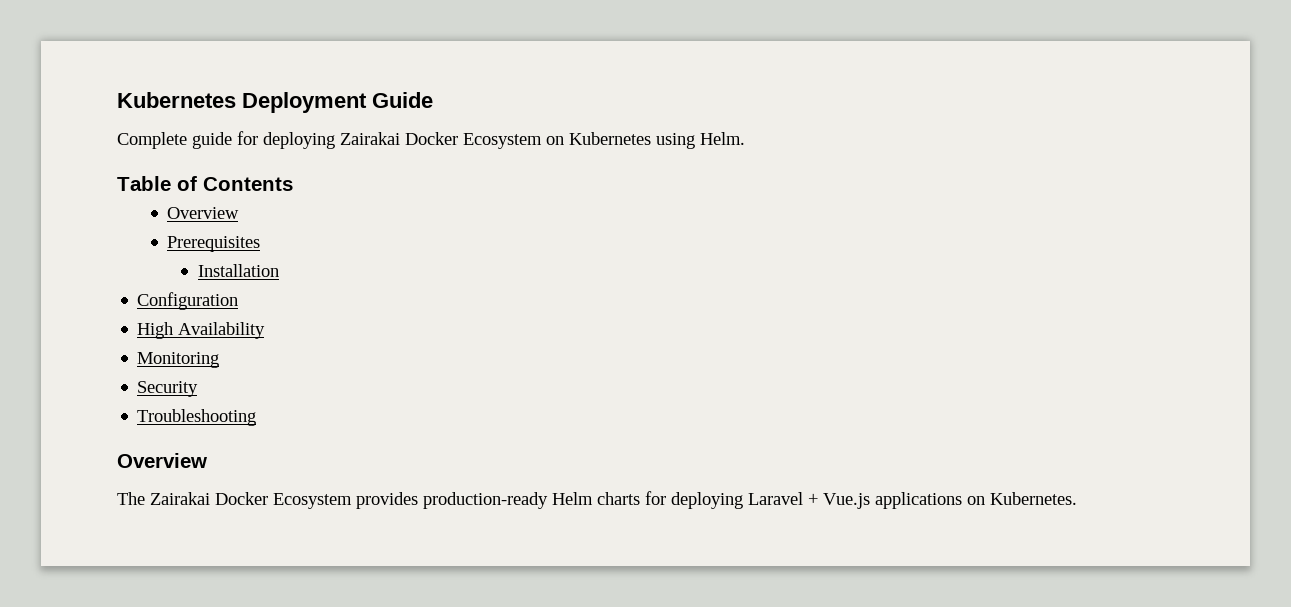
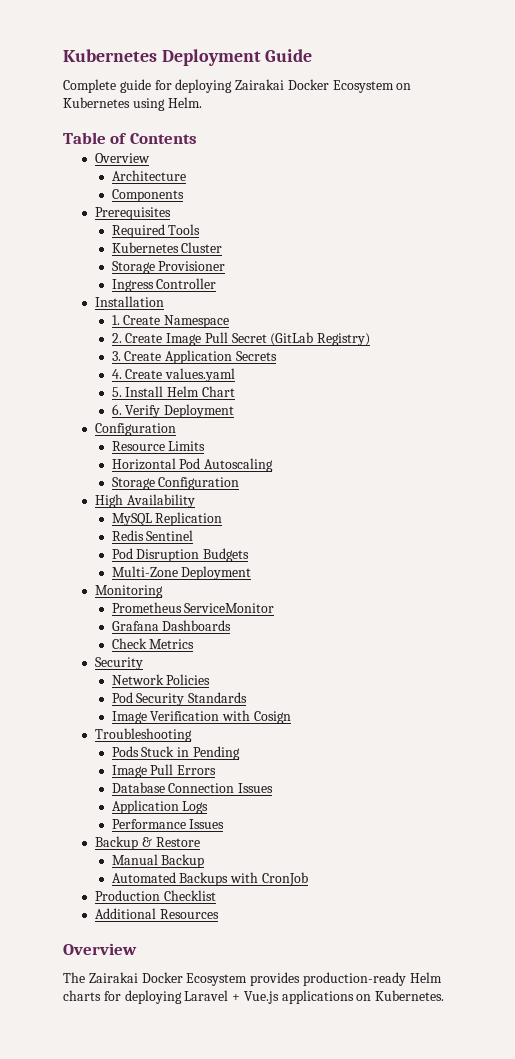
(240, 213) none -> [111,170,186,181] [111,189,184,202] // Architecture // Components
[197,264,279,277] [137,292,239,310] [137,322,266,339] [137,352,220,368] [137,381,199,397] [137,409,257,426] Installation // Configuration // High Availability // Monitoring // Security // Troubleshooting -> [111,224,201,238] [111,242,223,253] [111,261,226,274] [111,278,217,292] [94,296,164,307] [111,315,230,328] [111,332,371,346] [111,350,277,364] [111,368,236,382] [111,386,235,397] [111,404,235,418] [94,423,176,436] [111,441,206,451] [111,458,274,472] [111,477,240,490] [94,494,195,508] [111,512,223,526] [111,530,194,541] [111,548,250,562] [111,566,252,580] [94,585,163,598] [111,602,275,613] [111,620,232,631] [111,638,195,649] [94,657,143,670] [111,674,211,685] [111,692,248,706] [111,710,291,724] [94,728,192,742] [111,746,240,760] [111,764,217,778] [111,782,274,793] [111,800,209,814] [111,819,225,829] [94,836,200,850] [111,854,205,868] [111,872,308,886] [94,890,216,901] [94,908,219,919] Required Tools // Kubernetes Cluster // Storage Provisioner // Ingress Controller // Installation // 1. Create Namespace // 2. Create Image Pull Secret (GitLab Registry) // 3. Create Application Secrets // 4. Create values.yaml // 5. Install Helm Chart // 6. Verify Deployment // Configuration // Resource Limits // Horizontal Pod Autoscaling // Storage Configuration // High Availability // MySQL Replication // Redis Sentinel // Pod Disruption Budgets // Multi-Zone Deployment // Monitoring // Prometheus ServiceMonitor // Grafana Dashboards // Check Metrics // Security // Network Policies // Pod Security Standards // Image Verification with Cosign // Troubleshooting // Pods Stuck in Pending // Image Pull Errors // Database Connection Issues // Application Logs // Performance Issues // Backup & Restore // Manual Backup // Automated Backups with CronJob // Production Checklist // Additional Resources

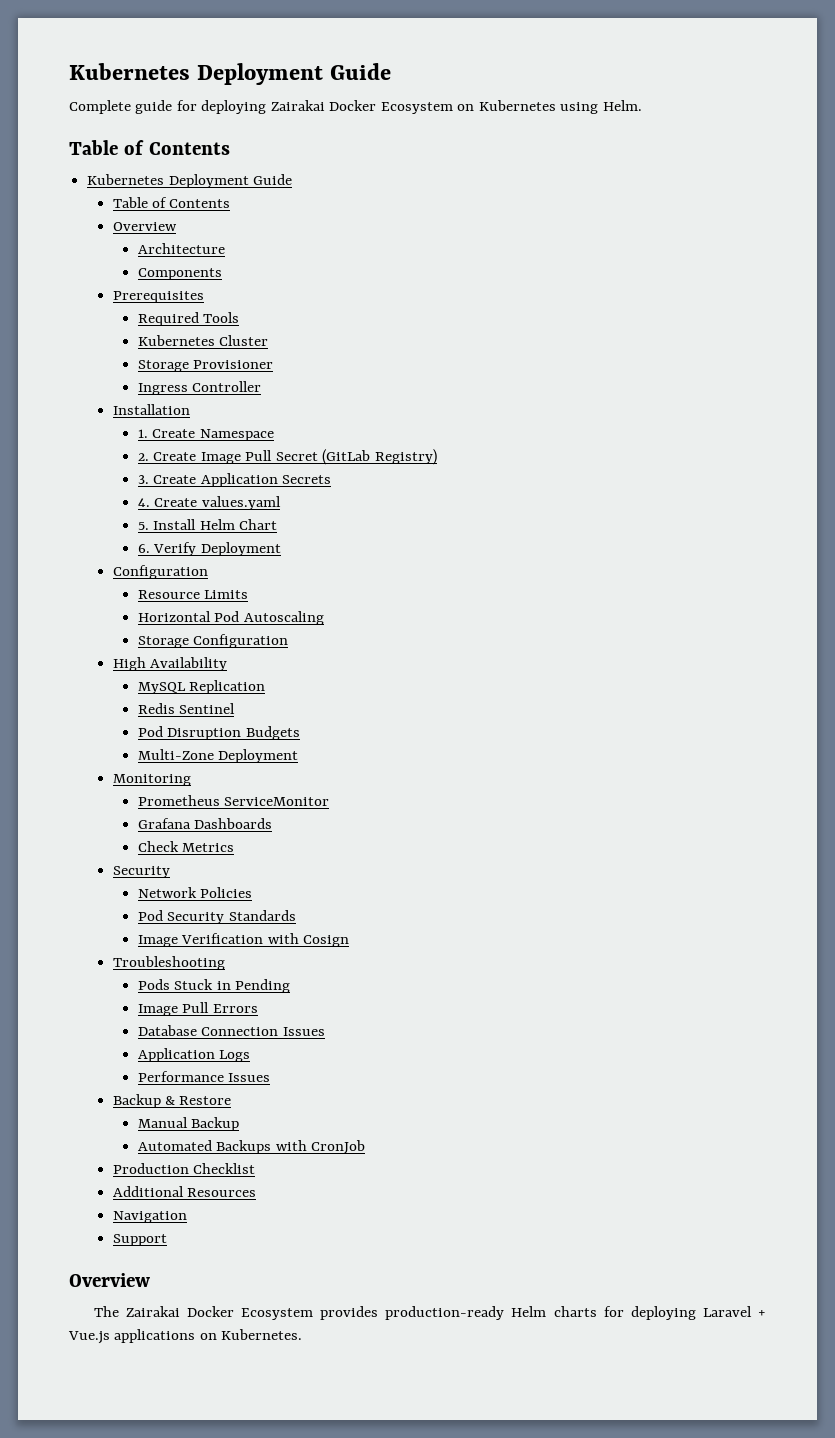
(197, 138) none -> [87,174,293,188] [112,197,231,208] // Kubernetes Deployment Guide // Table of Contents
(219, 914) none -> [112,1211,187,1223] [112,1234,167,1246] // Navigation // Support

